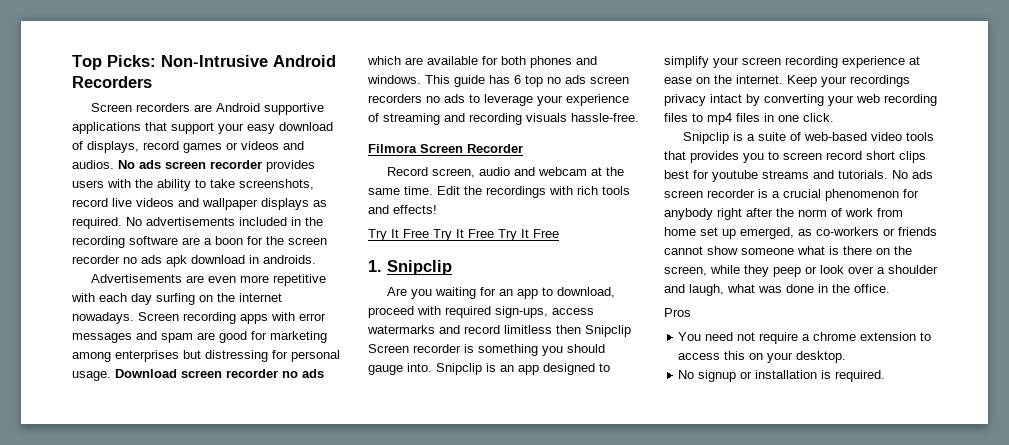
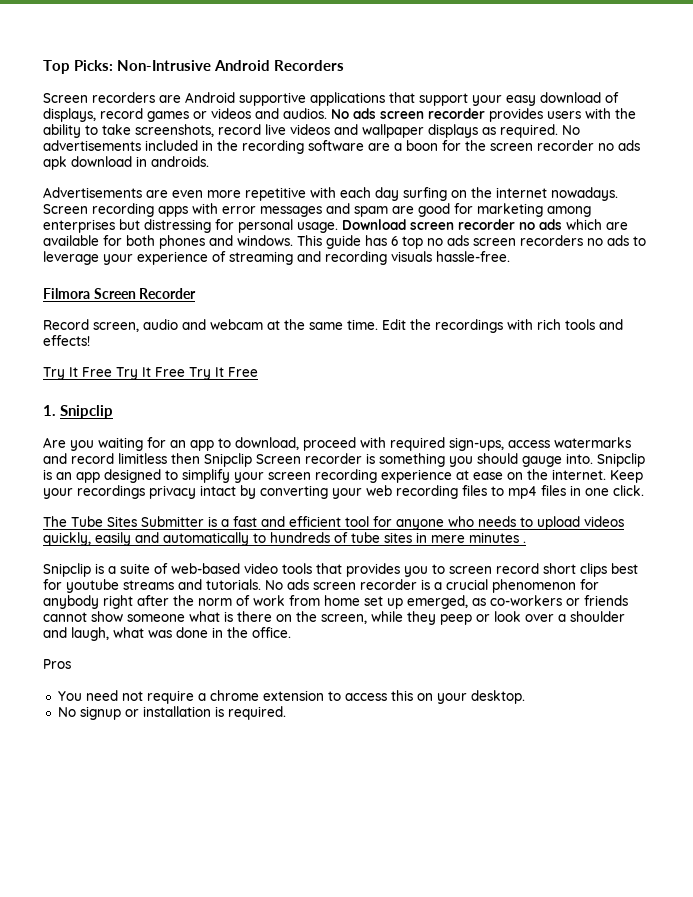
(834, 117) none -> [43,516,624,530] [43,532,526,546] // The Tube Sites Submitter is a fast and efficient tool for anyone who needs to upload videos quickly, easily and automatically to hundreds of tube sites in mere minutes .

